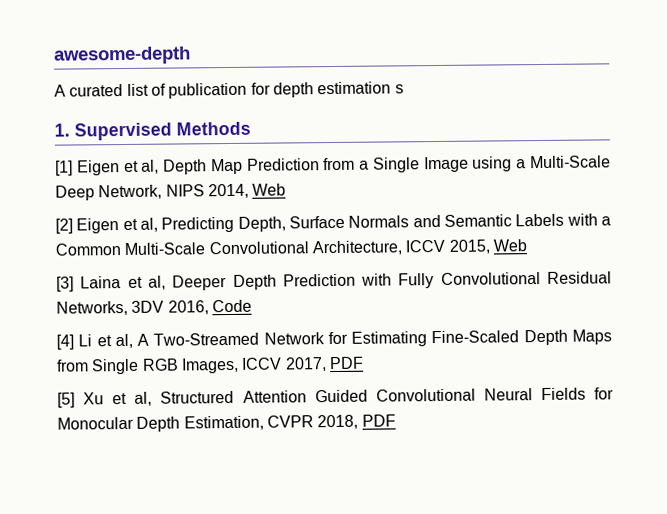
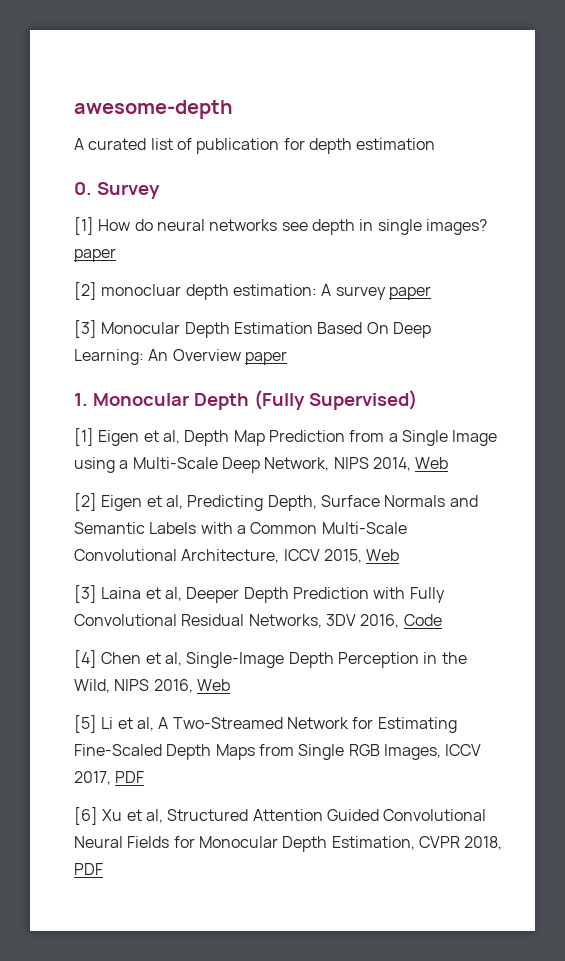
[394,84,404,94] [54,121,251,141] s // 1. Supervised Methods -> [74,182,160,199] [74,217,487,235] [74,248,116,262] [74,282,431,300] [74,320,431,338] [74,349,287,365] [74,390,417,410] // 0. Survey // [1] How do neural networks see depth in single images? paper // [2] monocluar depth estimation: A survey paper // [3] Monocular Depth Estimation Based On Deep Learning: An Overview paper // 1. Monocular Depth (Fully Supervised)
(74, 342) none -> [101,652,467,668] [74,679,230,693] [74,715,97,733] Chen et al, Single-Image Depth Perception in the Wild, NIPS 2016, Web // [5]
[57,392,75,408] [5] -> [74,807,98,825] [6]

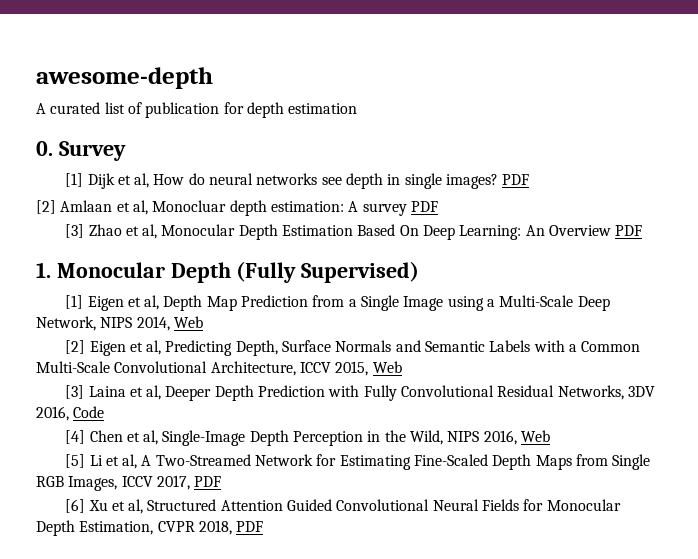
(94, 226) none -> [87,173,150,189] Dijk et al,
[74,248,116,262] [74,282,182,300] paper // [2] monocluar -> [502,174,530,185] [36,200,227,215] PDF // [2] Amlaan et al, Monocluar
[388,286,431,300] [74,320,97,338] paper // [3] -> [410,201,438,212] [65,224,158,239] PDF // [3] Zhao et al,
[244,351,287,365] paper -> [615,225,643,236] PDF

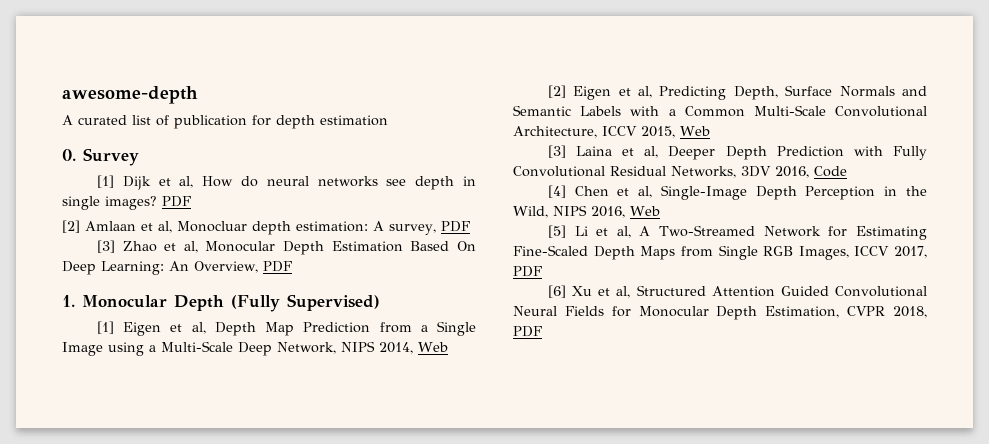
[362,203,407,216] survey -> [389,224,436,235] survey,
[549,225,612,236] Overview -> [194,261,258,273] Overview,

